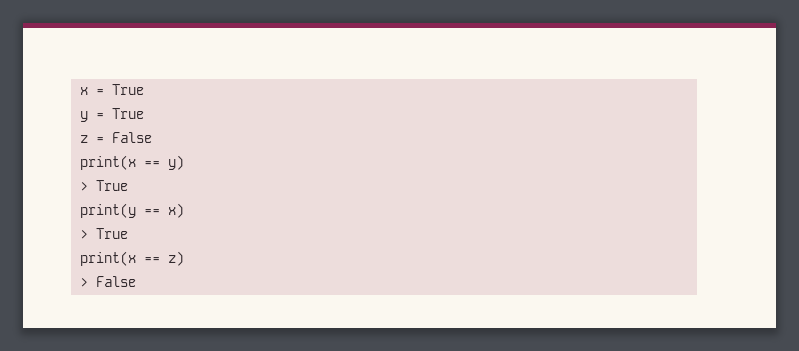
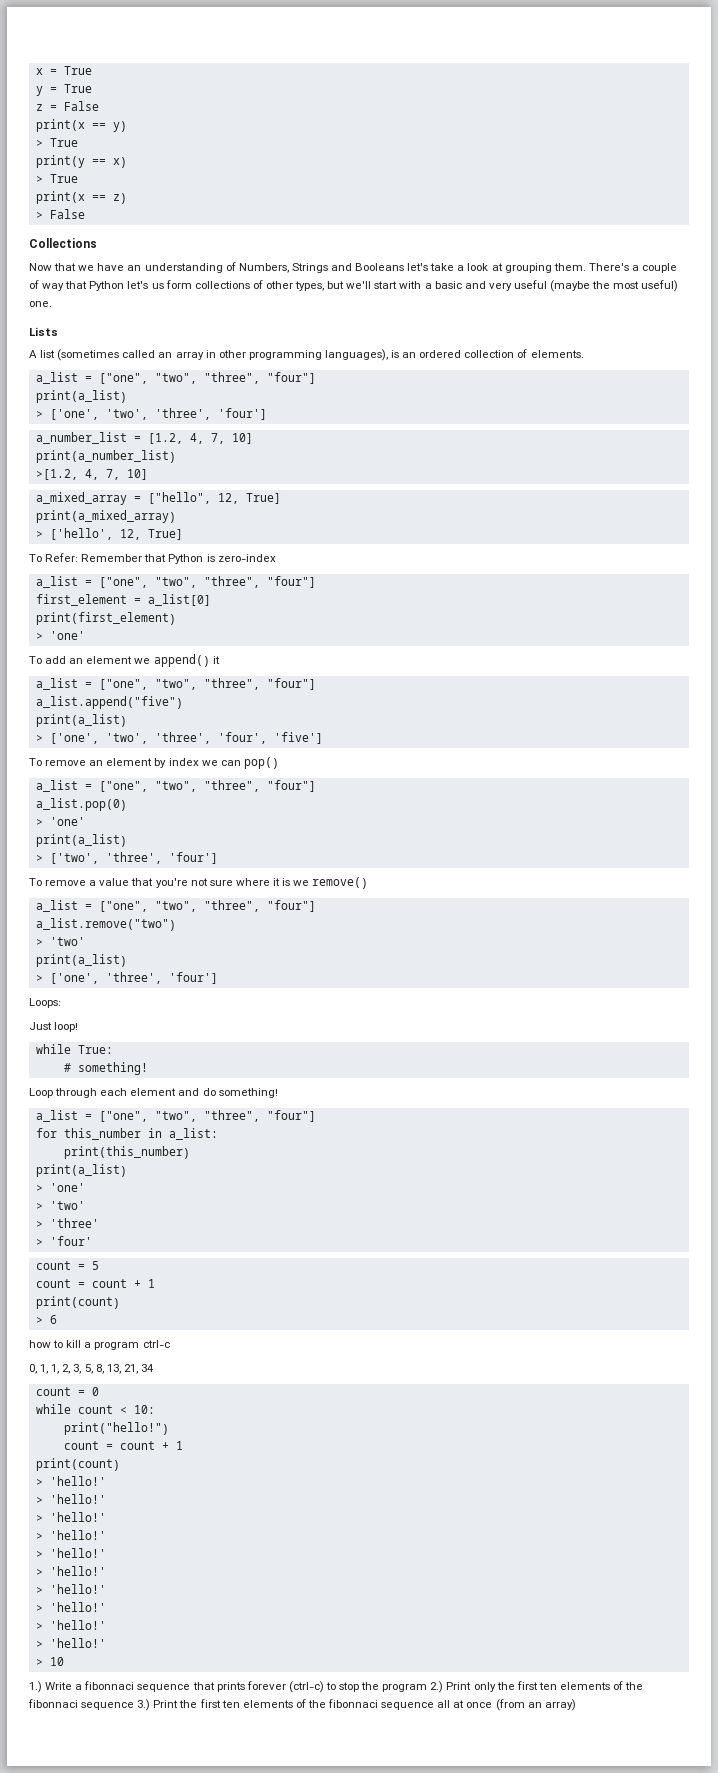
(136, 281) none -> [29,238,97,248] [29,262,678,273] [29,280,679,292] [29,301,52,307] [29,327,58,336] [29,349,584,361] [35,372,316,384] [35,390,127,403] [35,408,267,420] [35,432,253,444] [35,450,176,463] [35,469,148,480] [35,492,281,505] [35,510,176,523] [35,528,183,540] [29,553,276,564] [35,576,316,588] [35,594,211,606] [35,612,176,625] [35,631,85,640] [29,654,220,667] [35,678,316,690] [35,696,183,709] [35,714,127,727] [35,732,323,744] [29,757,279,769] [35,780,316,792] [35,798,127,811] [35,817,85,826] [35,834,127,847] [35,852,218,864] [29,877,369,889] [35,900,316,912] [35,918,176,931] [35,937,85,946] [35,954,127,967] [35,972,218,984] [29,998,61,1008] [29,1022,79,1032] [35,1044,113,1054] [63,1062,148,1075] [29,1088,278,1098] [35,1110,316,1122] [35,1128,218,1140] [63,1146,190,1159] [35,1164,127,1177] [35,1183,85,1192] [35,1201,85,1210] [35,1218,99,1228] [35,1236,92,1246] [35,1261,99,1270] [35,1279,155,1288] [35,1296,120,1309] [35,1315,57,1324] [29,1340,170,1350] [29,1364,154,1374] [35,1387,99,1396] [35,1404,155,1414] [63,1422,169,1435] [63,1441,183,1450] [35,1458,120,1471] [35,1476,106,1486] [35,1494,106,1504] [35,1512,106,1522] [35,1530,106,1540] [35,1548,106,1558] [35,1566,106,1576] [35,1584,106,1594] [35,1602,106,1612] [35,1620,106,1630] [35,1638,106,1648] [35,1657,64,1666] [29,1681,644,1693] [28,1699,576,1711] // Collections // Now that we have an understanding of Numbers, Strings and Booleans let's take a look at grouping them. There's a couple of way that Python let's us form collections of other types, but we'll start with a basic and very useful (maybe the most useful) one. // Lists // A list (sometimes called an array in other programming languages), is an ordered collection of elements. // a_list = ["one", "two", "three", "four"] // print(a_list) // > ['one', 'two', 'three', 'four'] // a_number_list = [1.2, 4, 7, 10] // print(a_number_list) // >[1.2, 4, 7, 10] // a_mixed_array = ["hello", 12, True] // print(a_mixed_array) // > ['hello', 12, True] // To Refer: Remember that Python is zero-index // a_list = ["one", "two", "three", "four"] // first_element = a_list[0] // print(first_element) // > 'one' // To add an element we append() it // a_list = ["one", "two", "three", "four"] // a_list.append("five") // print(a_list) // > ['one', 'two', 'three', 'four', 'five'] // To remove an element by index we can pop() // a_list = ["one", "two", "three", "four"] // a_list.pop(0) // > 'one' // print(a_list) // > ['two', 'three', 'four'] // To remove a value that you're not sure where it is we remove() // a_list = ["one", "two", "three", "four"] // a_list.remove("two") // > 'two' // print(a_list) // > ['one', 'three', 'four'] // Loops: // Just loop! // while True: // # something! // Loop through each element and do something! // a_list = ["one", "two", "three", "four"] // for this_number in a_list: // print(this_number) // print(a_list) // > 'one' // > 'two' // > 'three' // > 'four' // count = 5 // count = count + 1 // print(count) // > 6 // how to kill a program ctrl-c // 0, 1, 1, 2, 3, 5, 8, 13, 21, 34 // count = 0 // while count < 10: // print("hello!") // count = count + 1 // print(count) // > 'hello!' // > 'hello!' // > 'hello!' // > 'hello!' // > 'hello!' // > 'hello!' // > 'hello!' // > 'hello!' // > 'hello!' // > 'hello!' // > 10 // 1.) Write a fibonnaci sequence that prints forever (ctrl-c) to stop the program 2.) Print only the first ten elements of the fibonnaci sequence 3.) Print the first ten elements of the fibonnaci sequence all at once (from an array)

